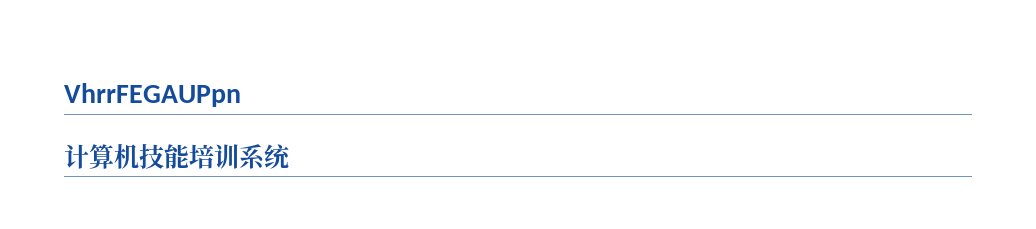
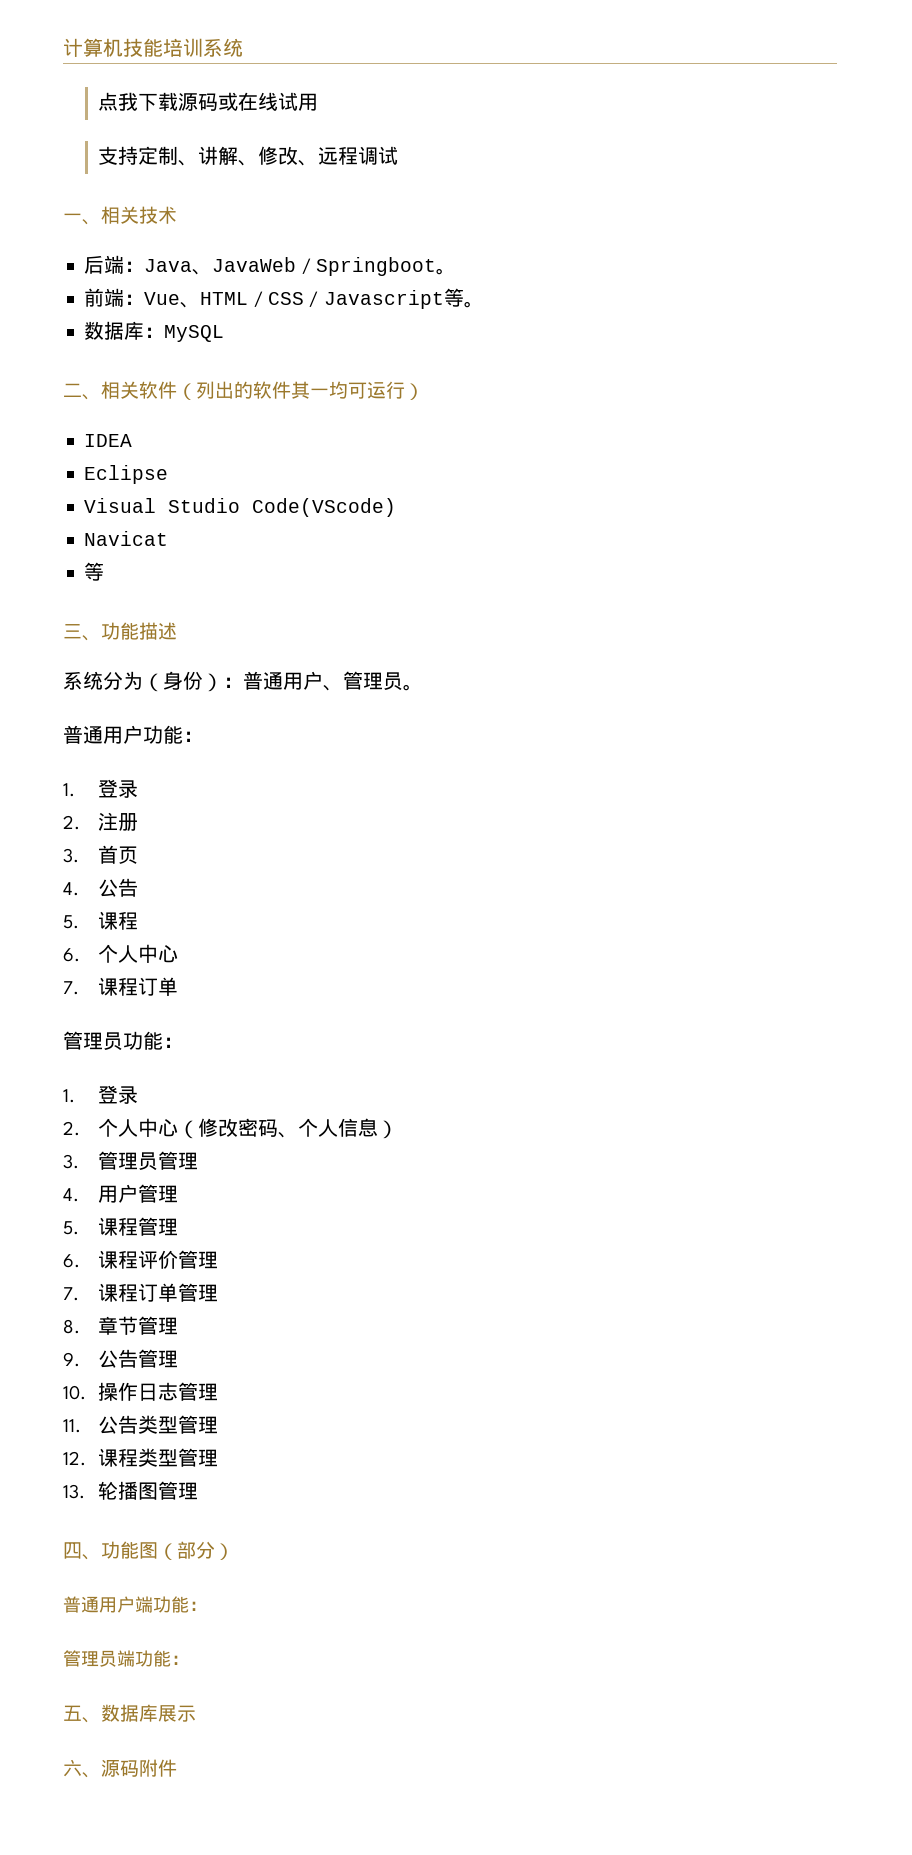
[64,83,241,107] VhrrFEGAUPpn // -> (63, 47) none
(291, 156) none -> [98,92,319,111] [98,146,399,166] [63,206,177,225] [84,255,456,276] [84,288,484,309] [84,321,225,342] [63,381,424,400] [84,434,133,447] [84,465,169,484] [84,498,397,517] [84,531,169,546] [84,562,105,581] [63,622,177,641] [63,671,423,692] [63,725,203,744] [63,779,139,798] [63,812,139,831] [63,845,139,864] [63,878,139,897] [63,911,139,930] [63,944,179,963] [63,977,179,996] [63,1031,183,1051] [63,1085,139,1104] [63,1118,399,1139] [63,1151,199,1171] [63,1184,179,1203] [63,1217,179,1236] [63,1250,219,1269] [63,1283,219,1302] [63,1316,179,1335] [63,1349,179,1368] [63,1382,219,1401] [63,1415,219,1434] [63,1448,219,1467] [63,1481,199,1500] [63,1541,234,1560] [63,1596,207,1613] [63,1650,189,1667] [63,1704,196,1723] [63,1759,177,1778] // 点我下载源码或在线试用 // 支持定制、讲解、修改、远程调试 // 一、相关技术 // 后端：Java、JavaWeb / Springboot。 // 前端：Vue、HTML / CSS / Javascript等。 // 数据库：MySQL // 二、相关软件（列出的软件其一均可运行） // IDEA // Eclipse // Visual Studio Code(VScode) // Navicat // 等 // 三、功能描述 // 系统分为（身份）：普通用户、管理员。 // 普通用户功能： // 1.登录 // 2.注册 // 3.首页 // 4.公告 // 5.课程 // 6.个人中心 // 7.课程订单 // 管理员功能： // 1.登录 // 2.个人中心（修改密码、个人信息） // 3.管理员管理 // 4.用户管理 // 5.课程管理 // 6.课程评价管理 // 7.课程订单管理 // 8.章节管理 // 9.公告管理 // 10.操作日志管理 // 11.公告类型管理 // 12.课程类型管理 // 13.轮播图管理 // 四、功能图（部分） // 普通用户端功能： // 管理员端功能： // 五、数据库展示 // 六、源码附件

